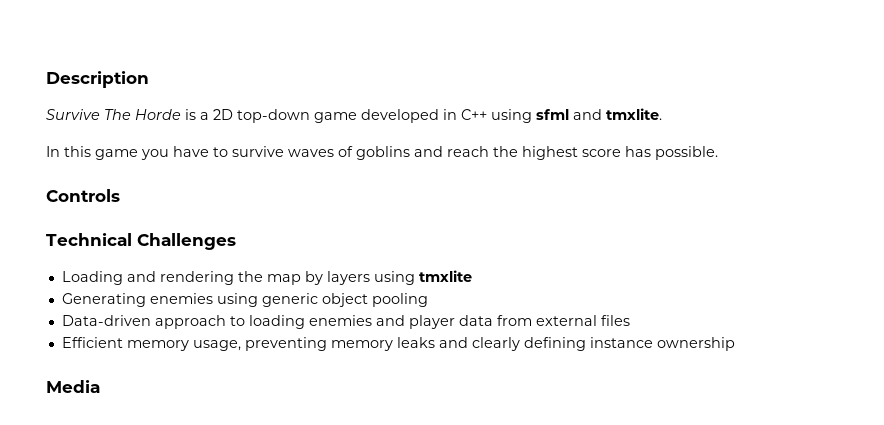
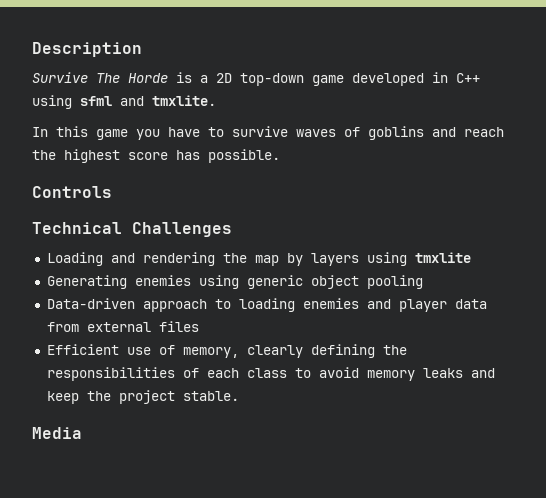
[126,337,735,351] memory usage, preventing memory leaks and clearly defining instance ownership -> [126,344,407,358] [46,367,495,381] [46,390,239,404] use of memory, clearly defining the responsibilities of each class to avoid memory leaks and keep the project stable.

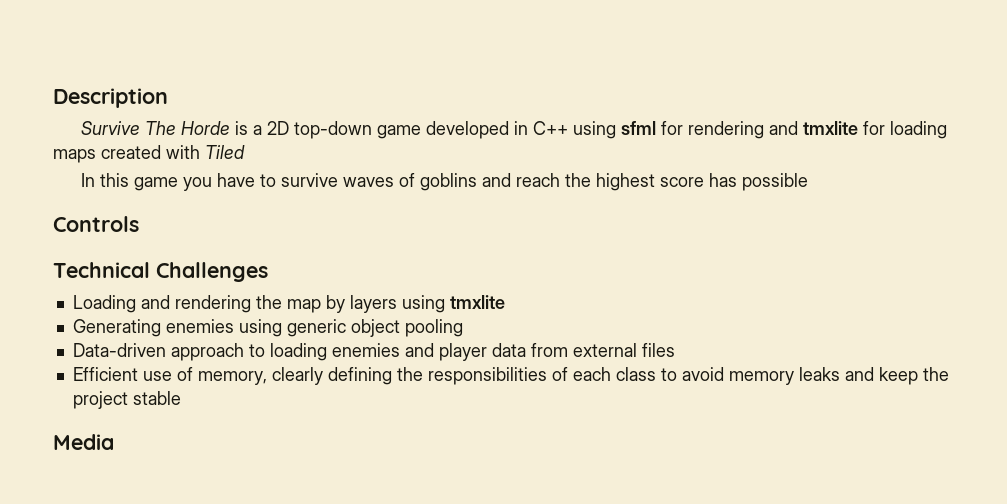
[120,95,216,106] and tmxlite. -> [660,121,947,139] [53,145,245,163] for rendering and tmxlite for loading maps created with Tiled
[208,149,280,163] possible. -> [741,173,808,191] possible
[182,391,239,401] stable. -> [132,391,181,405] stable

